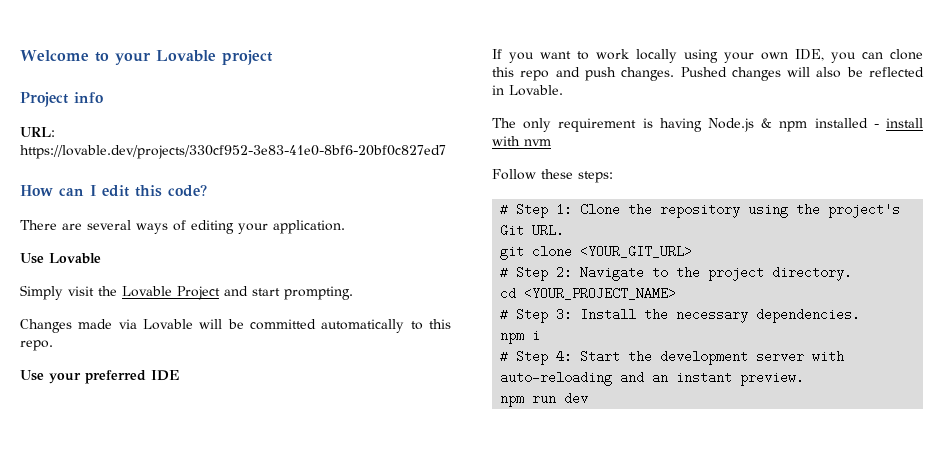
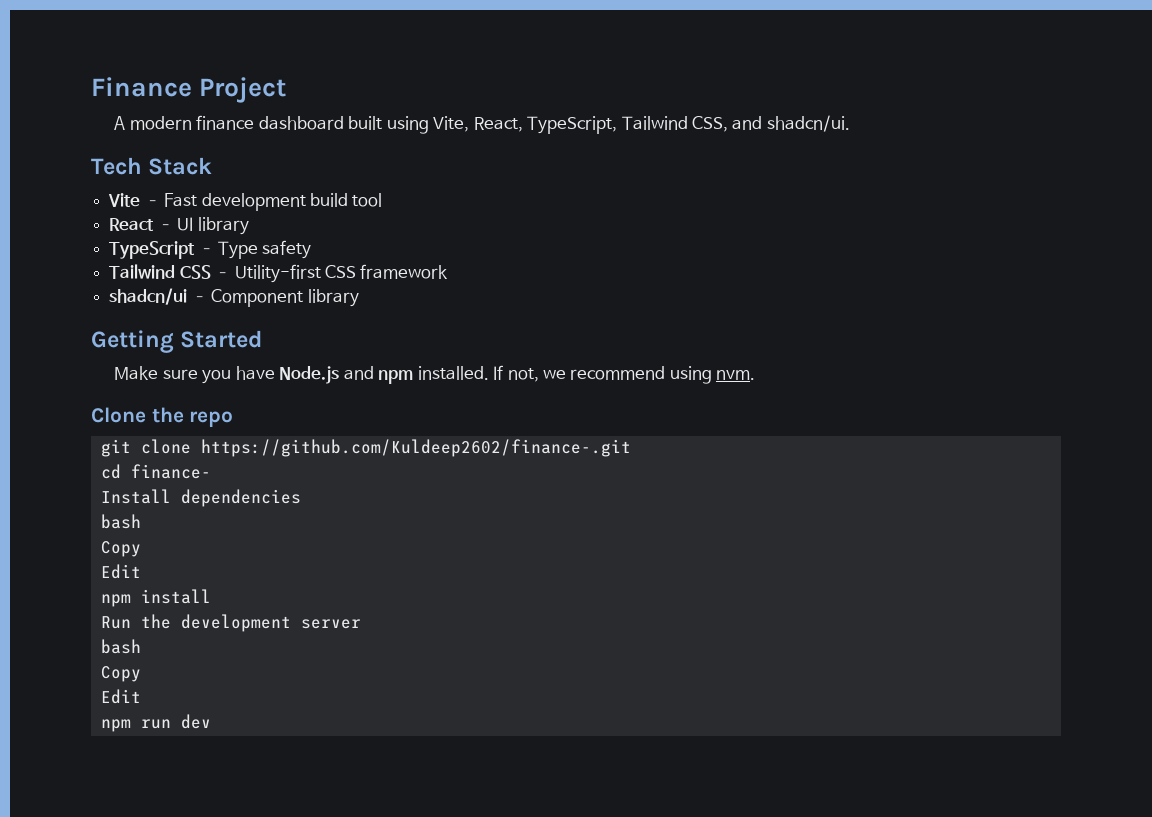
[20,50,273,65] [20,92,103,107] [20,127,55,137] [20,145,446,159] [20,185,207,197] [20,220,345,234] [20,253,101,264] [20,285,353,300] [20,319,451,333] [20,340,53,351] [20,370,179,384] [492,49,923,63] [492,67,924,81] [492,85,563,96] [492,118,923,132] [492,136,551,146] [492,169,613,183] [500,203,901,218] [500,224,565,237] [500,245,693,260] [500,266,853,281] [500,287,677,300] [500,308,861,323] [500,331,541,344] [500,350,845,365] [500,371,805,386] Welcome to your Lovable project // Project info // URL: https://lovable.dev/projects/330cf952-3e83-41e0-8bf6-20bf0c827ed7 // How can I edit this code? // There are several ways of editing your application. // Use Lovable // Simply visit the Lovable Project and start prompting. // Changes made via Lovable will be committed automatically to this repo. // Use your preferred IDE // If you want to work locally using your own IDE, you can clone this repo and push changes. Pushed changes will also be reflected in Lovable. // The only requirement is having Node.js & npm installed - install with nvm // Follow these steps: // # Step 1: Clone the repository using the project's Git URL. // git clone <YOUR_GIT_URL> // # Step 2: Navigate to the project directory. // cd <YOUR_PROJECT_NAME> // # Step 3: Install the necessary dependencies. // npm i // # Step 4: Start the development server with auto-reloading and an instant preview. -> [91,77,287,103] [114,115,850,134] [91,157,213,175] [108,193,383,211] [109,217,249,235] [109,240,312,259] [109,264,449,283] [109,288,359,307] [91,330,263,353] [114,365,756,384] [91,407,234,427] [100,439,631,457] [100,464,211,479] [100,489,301,507] [100,514,141,529] [100,541,141,557] [100,564,141,579] [100,589,211,607] [100,614,361,632] [100,639,141,654] [100,666,141,682] [100,689,141,704] Finance Project // A modern finance dashboard built using Vite, React, TypeScript, Tailwind CSS, and shadcn/ui. // Tech Stack // Vite – Fast development build tool // React – UI library // TypeScript – Type safety // Tailwind CSS – Utility-first CSS framework // shadcn/ui – Component library // Getting Started // Make sure you have Node.js and npm installed. If not, we recommend using nvm. // Clone the repo // git clone https://github.com/Kuldeep2602/finance-.git // cd finance- // Install dependencies // bash // Copy // Edit // npm install // Run the development server // bash // Copy // Edit

